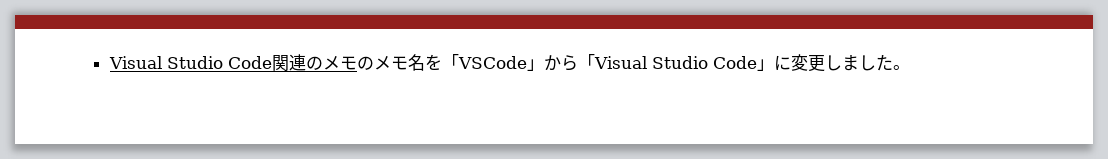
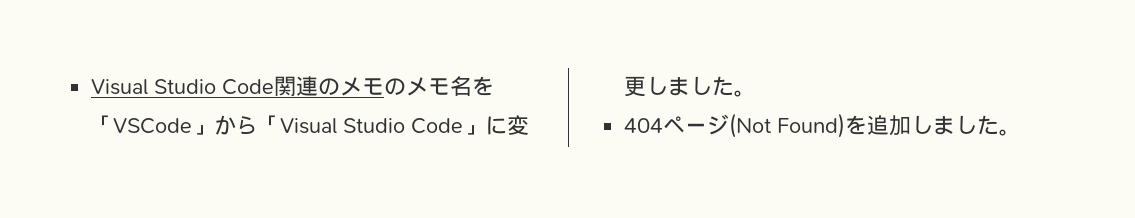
(910, 67) none -> [624,113,1022,138] // 404ページ(Not Found)を追加しました。

